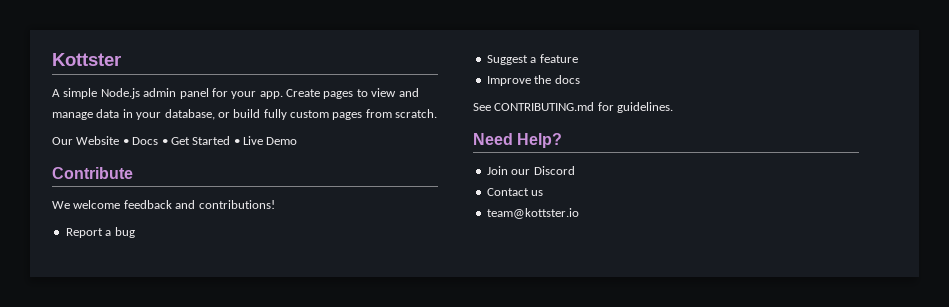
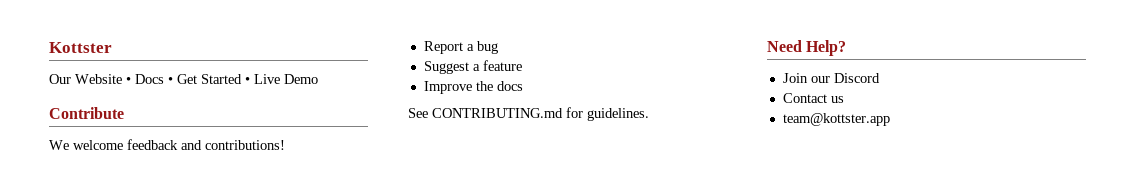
[52,88,419,99] [52,109,438,120] // A simple Node.js admin panel for your app. Create pages to view and manage data in your database, or build fully custom pages from scratch. -> (112, 47) none
[486,208,579,219] team@kottster.io -> [782,113,890,126] team@kottster.app

